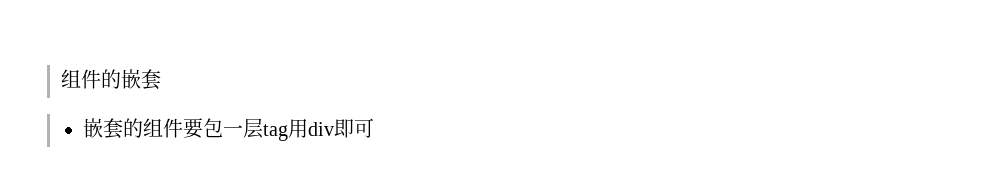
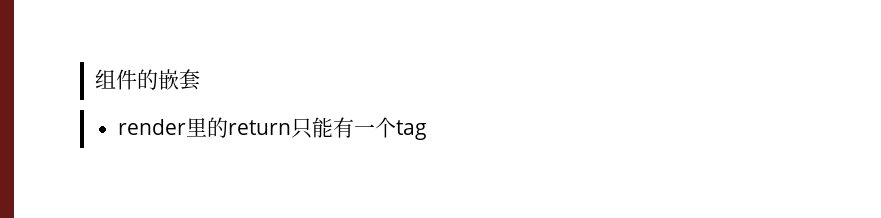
[82,118,374,141] 嵌套的组件要包一层tag用div即可 -> [118,117,428,140] render里的return只能有一个tag

